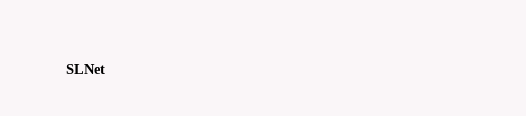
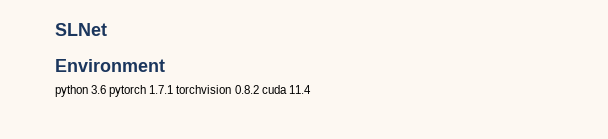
(105, 69) none -> [55,59,165,72] [55,85,311,97] // Environment // python 3.6 pytorch 1.7.1 torchvision 0.8.2 cuda 11.4

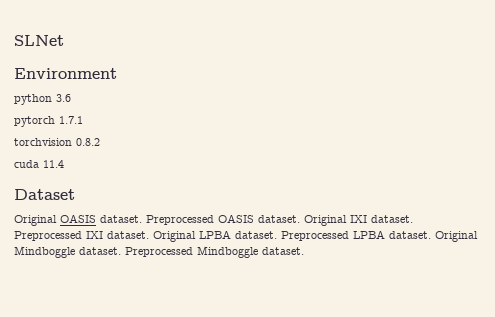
(107, 89) none -> (71, 98) //
(174, 89) none -> (83, 120) //
(259, 89) none -> (100, 142) //
(311, 89) none -> [14,189,75,200] [14,214,413,226] [14,230,478,242] [14,246,304,258] // Dataset // Original OASIS dataset. Preprocessed OASIS dataset. Original IXI dataset. Preprocessed IXI dataset. Original LPBA dataset. Preprocessed LPBA dataset. Original Mindboggle dataset. Preprocessed Mindboggle dataset.

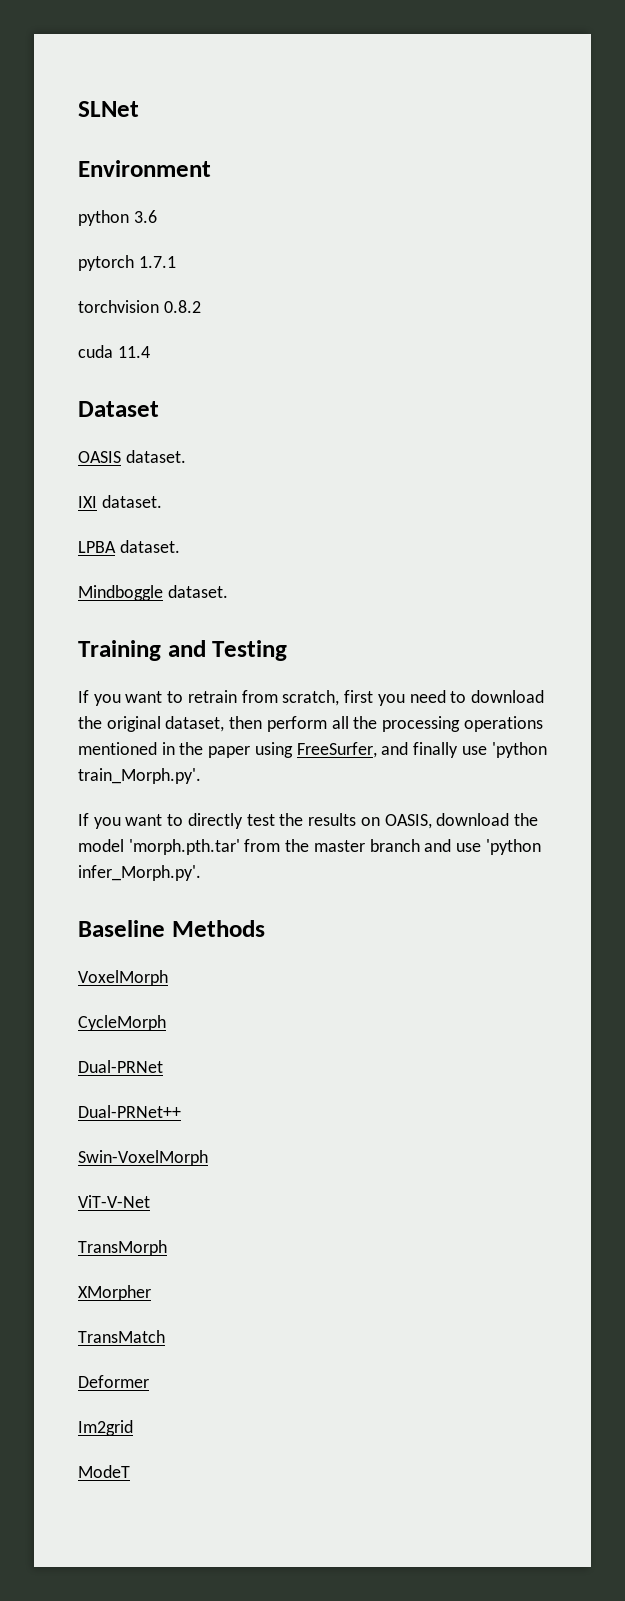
[14,214,413,226] [14,230,478,242] [14,246,304,258] Original OASIS dataset. Preprocessed OASIS dataset. Original IXI dataset. Preprocessed IXI dataset. Original LPBA dataset. Preprocessed LPBA dataset. Original Mindboggle dataset. Preprocessed Mindboggle dataset. -> [78,450,186,463] [78,495,162,508] [78,540,180,553] [78,585,228,601] [78,640,288,661] [78,690,544,706] [78,716,543,732] [78,742,547,758] [78,768,201,784] [78,813,538,829] [78,839,541,855] [78,865,201,881] [78,920,265,937] [78,970,168,986] [78,1015,166,1031] [78,1060,163,1073] [78,1105,181,1118] [78,1150,208,1166] [78,1195,150,1208] [78,1240,167,1256] [78,1285,151,1301] [78,1330,165,1343] [78,1375,149,1388] [78,1420,133,1436] [78,1465,130,1478] OASIS dataset. // IXI dataset. // LPBA dataset. // Mindboggle dataset. // Training and Testing // If you want to retrain from scratch, first you need to download the original dataset, then perform all the processing operations mentioned in the paper using FreeSurfer, and finally use 'python train_Morph.py'. // If you want to directly test the results on OASIS, download the model 'morph.pth.tar' from the master branch and use 'python infer_Morph.py'. // Baseline Methods // VoxelMorph // CycleMorph // Dual-PRNet // Dual-PRNet++ // Swin-VoxelMorph // ViT-V-Net // TransMorph // XMorpher // TransMatch // Deformer // Im2grid // ModeT

